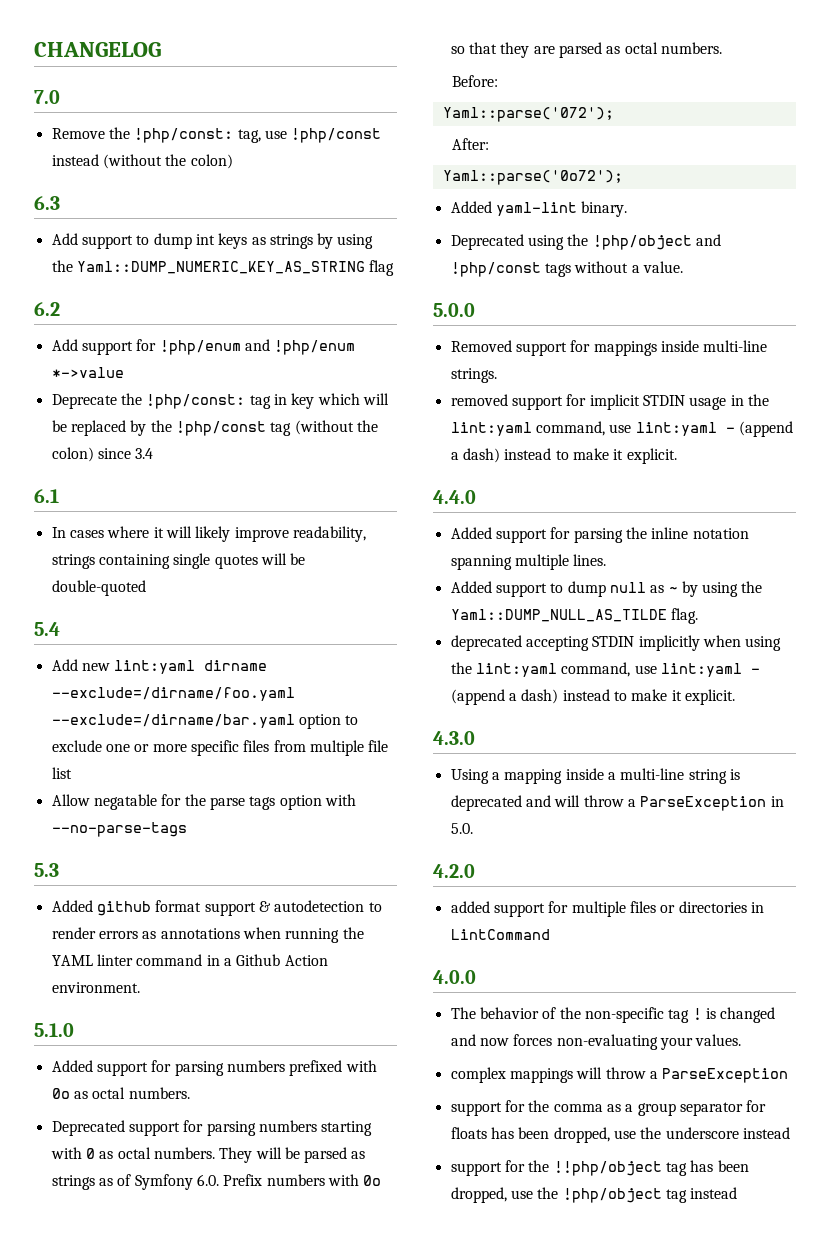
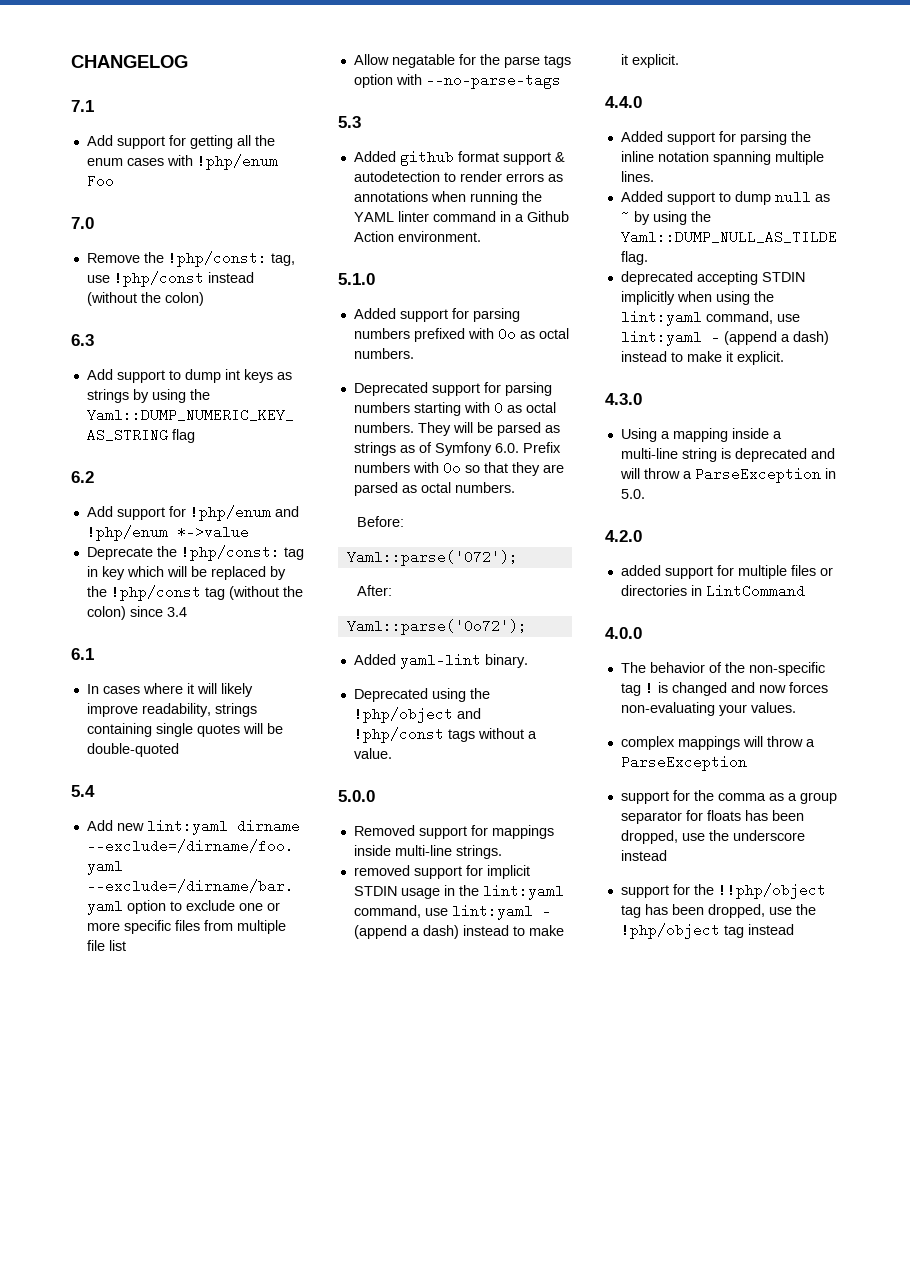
(161, 49) none -> [71,100,94,112] [86,135,275,149] [86,154,278,170] [86,174,114,188] // 7.1 // Add support for getting all the enum cases with !php/enum Foo

